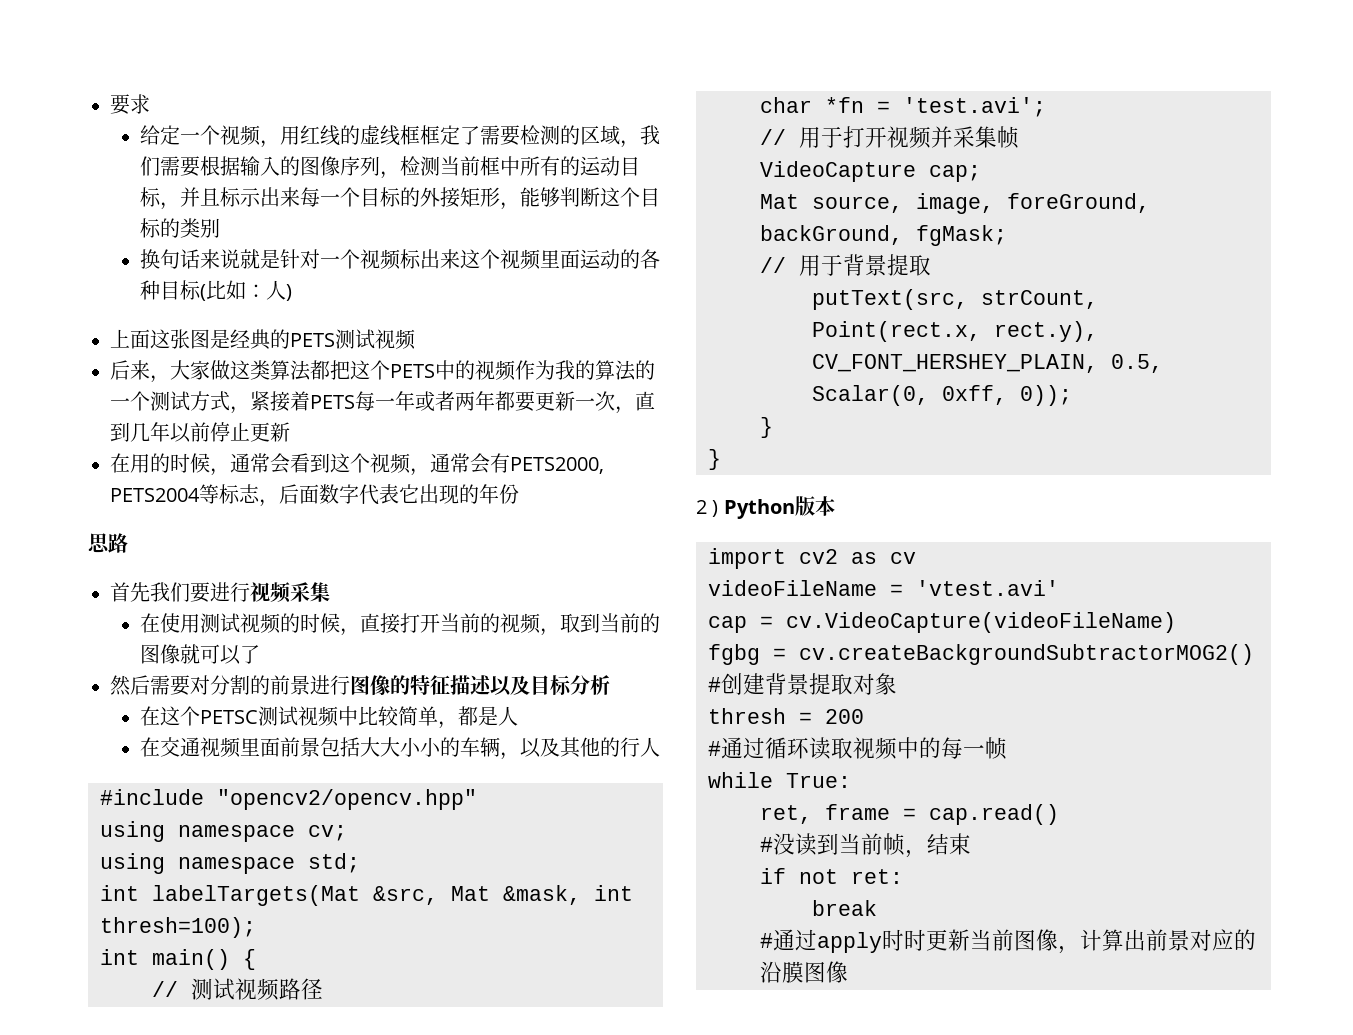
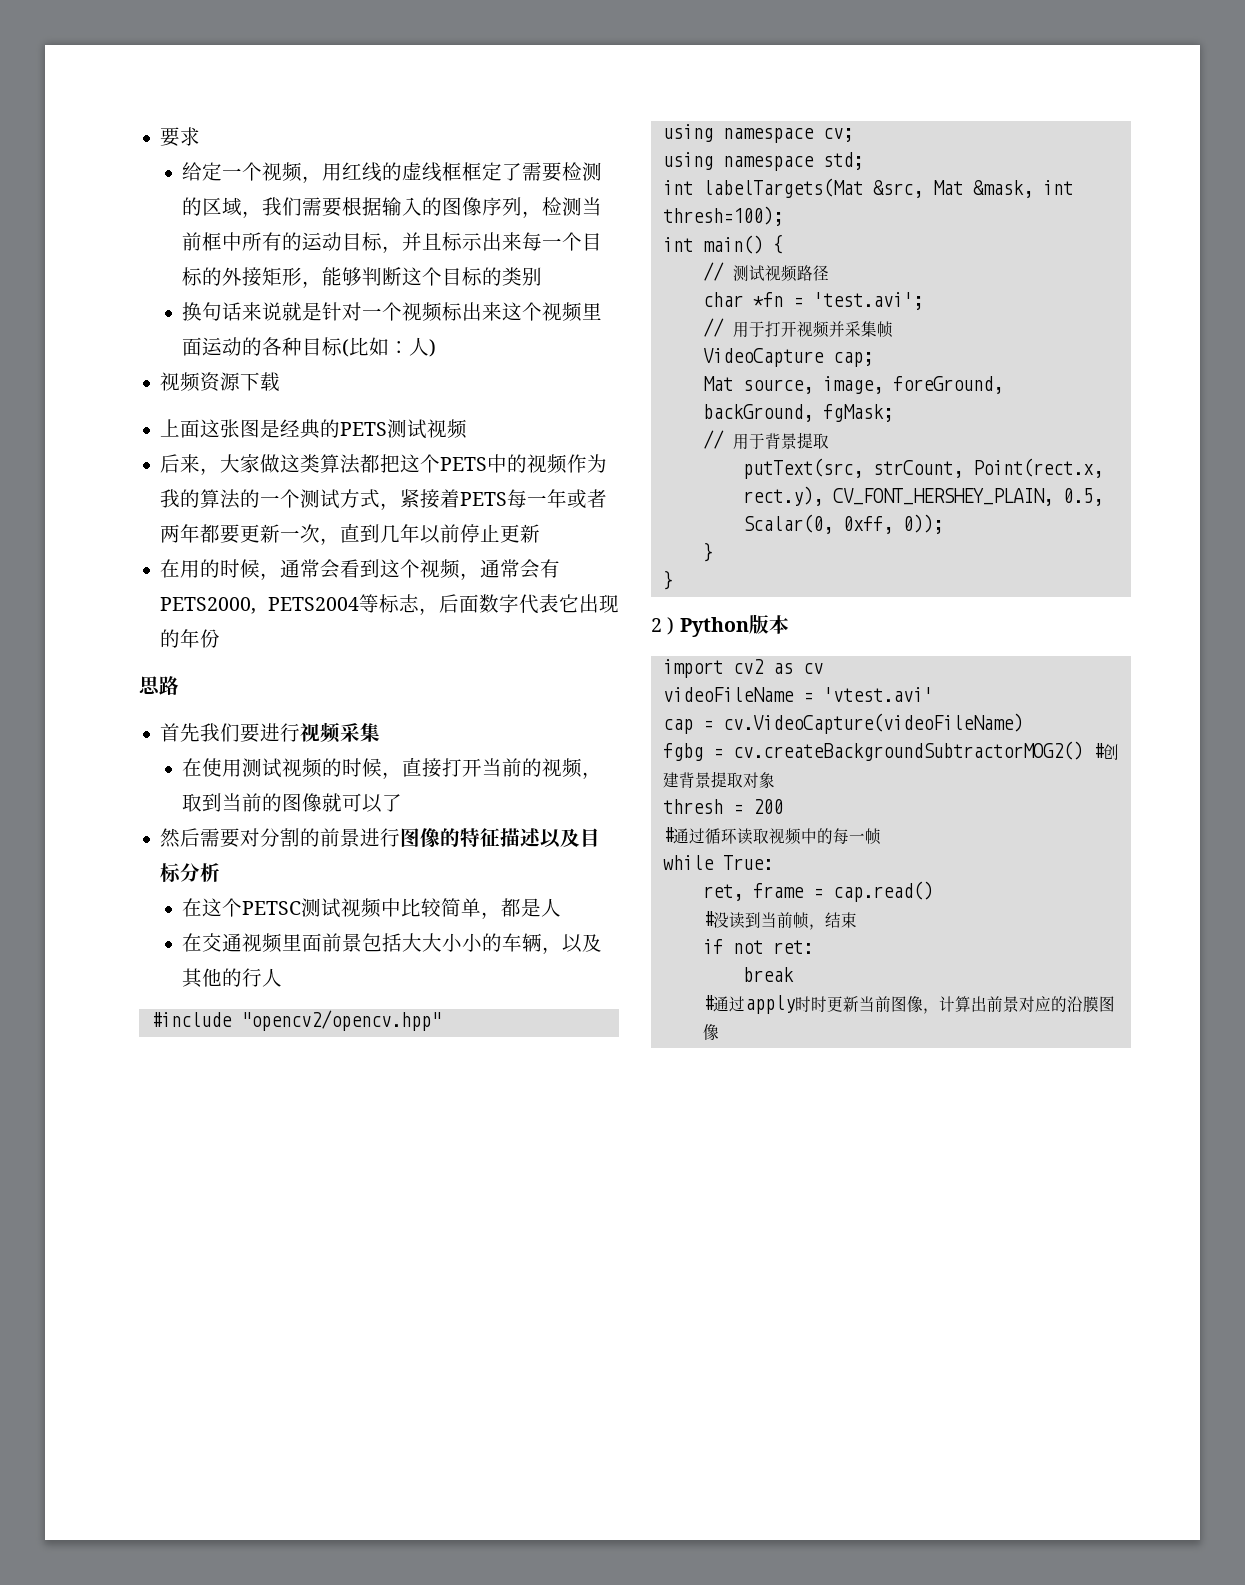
(292, 292) none -> [160,372,281,392] // 视频资源下载

